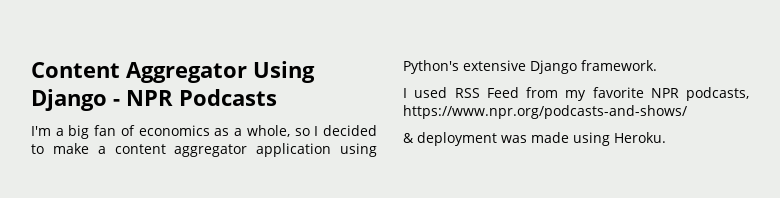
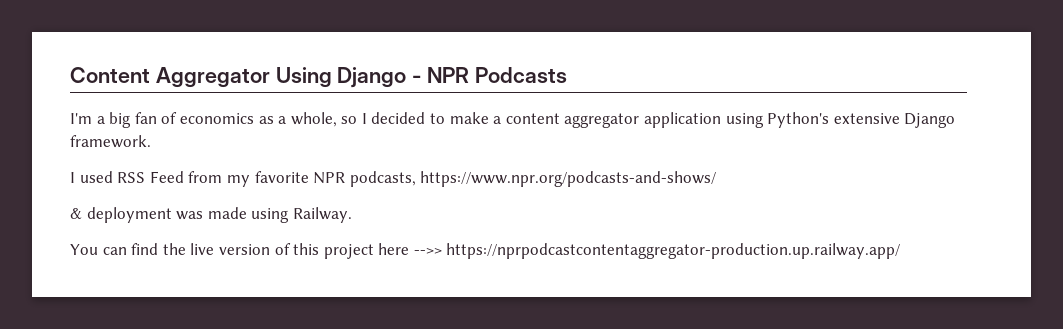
[614,132,666,143] Heroku. -> [292,207,352,223] [70,243,901,259] Railway. // You can find the live version of this project here -->> https://nprpodcastcontentaggregator-production.up.railway.app/

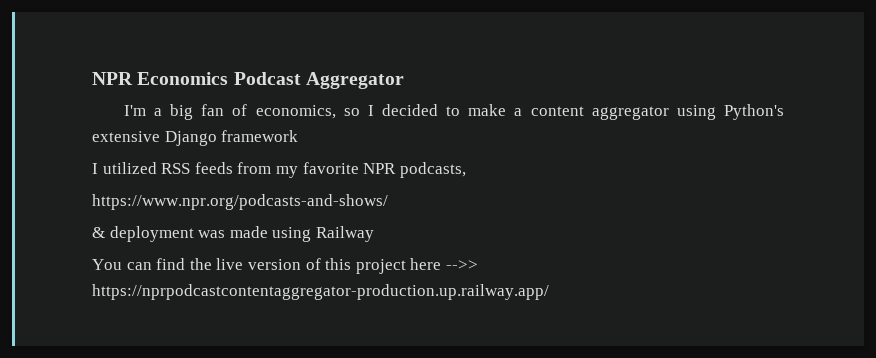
[70,67,567,88] Content Aggregator Using Django - NPR Podcasts -> [92,72,404,89] NPR Economics Podcast Aggregator
[179,112,337,127] economics as a whole, -> [255,105,336,119] economics,
[644,112,722,128] application -> (669, 113) none
[70,135,151,148] [70,171,184,183] framework. // I used RSS Feed -> [221,130,299,142] [92,162,233,174] framework // I utilized RSS feeds
(416, 179) none -> (466, 170) //
[292,207,352,223] Railway. -> [315,226,374,242] Railway

